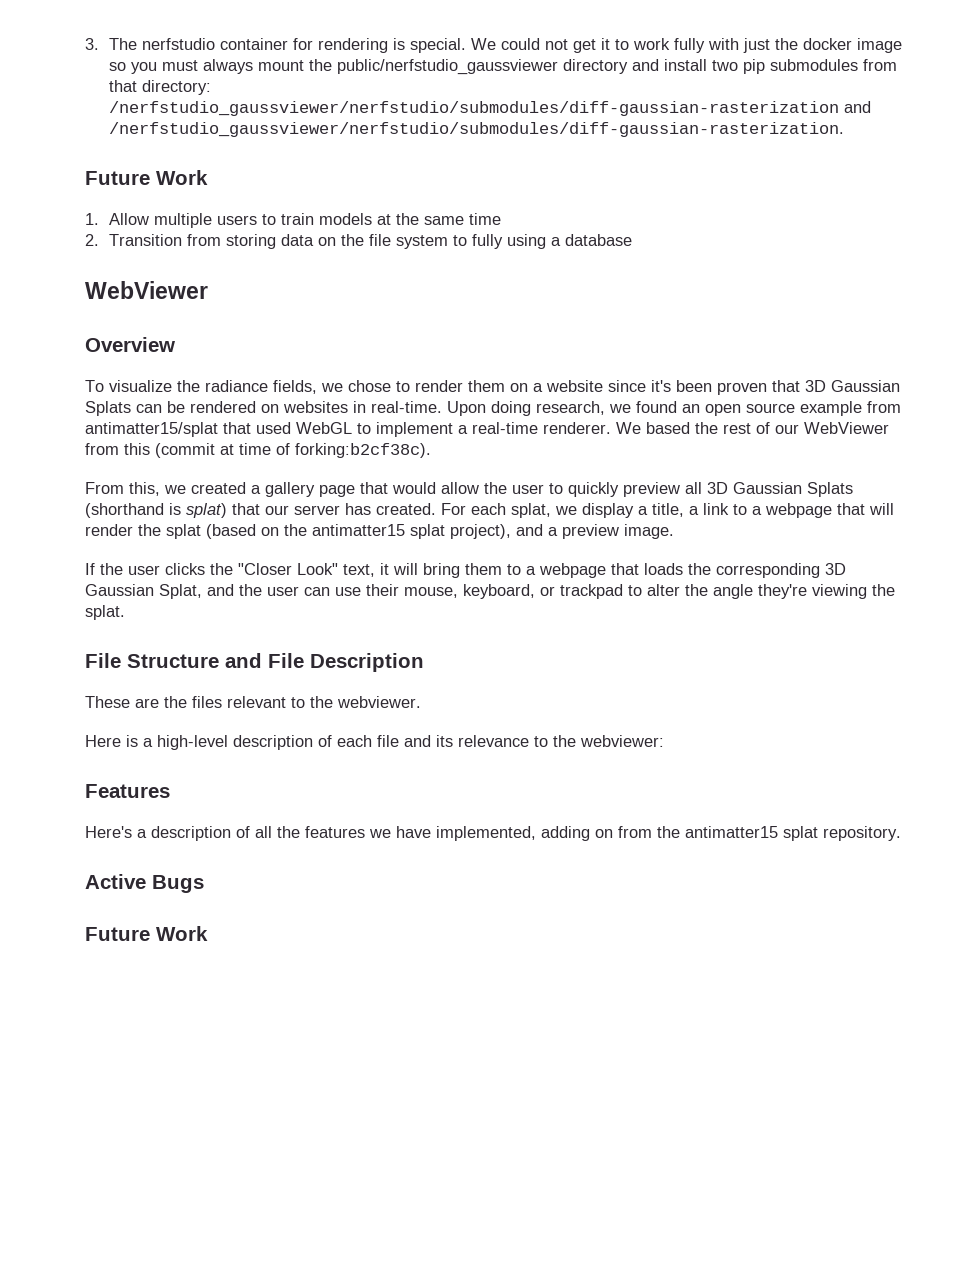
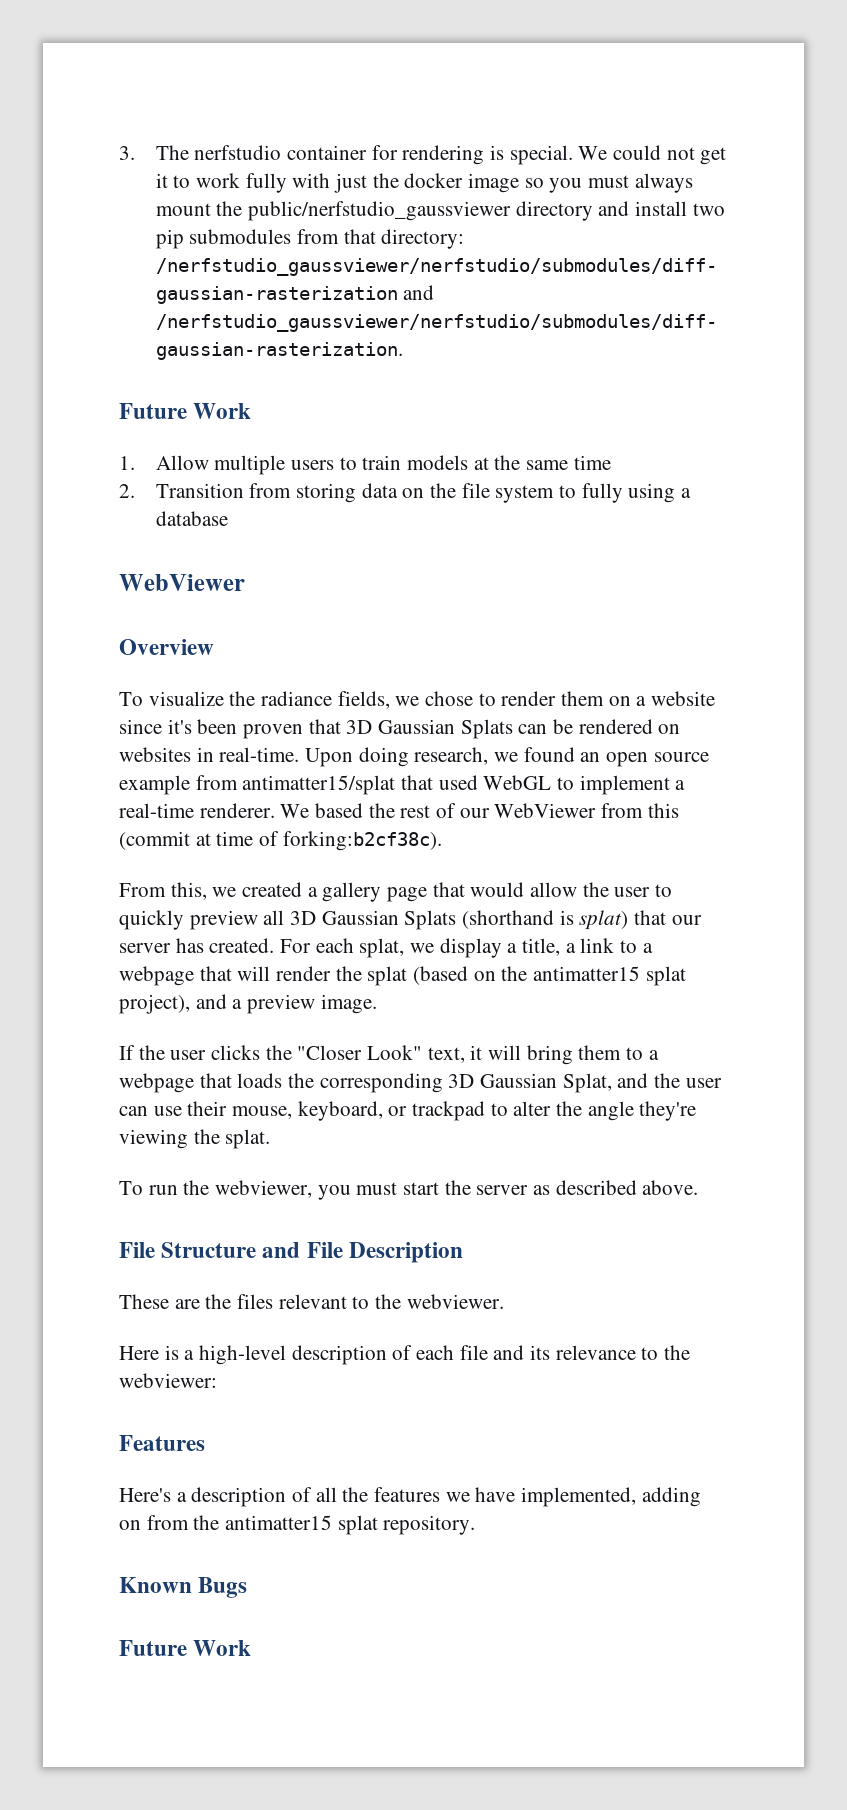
(125, 612) none -> [119,1180,699,1200] // To run the webviewer, you must start the server as described above.
[85,874,146,889] Active -> [119,1577,192,1593] Known

